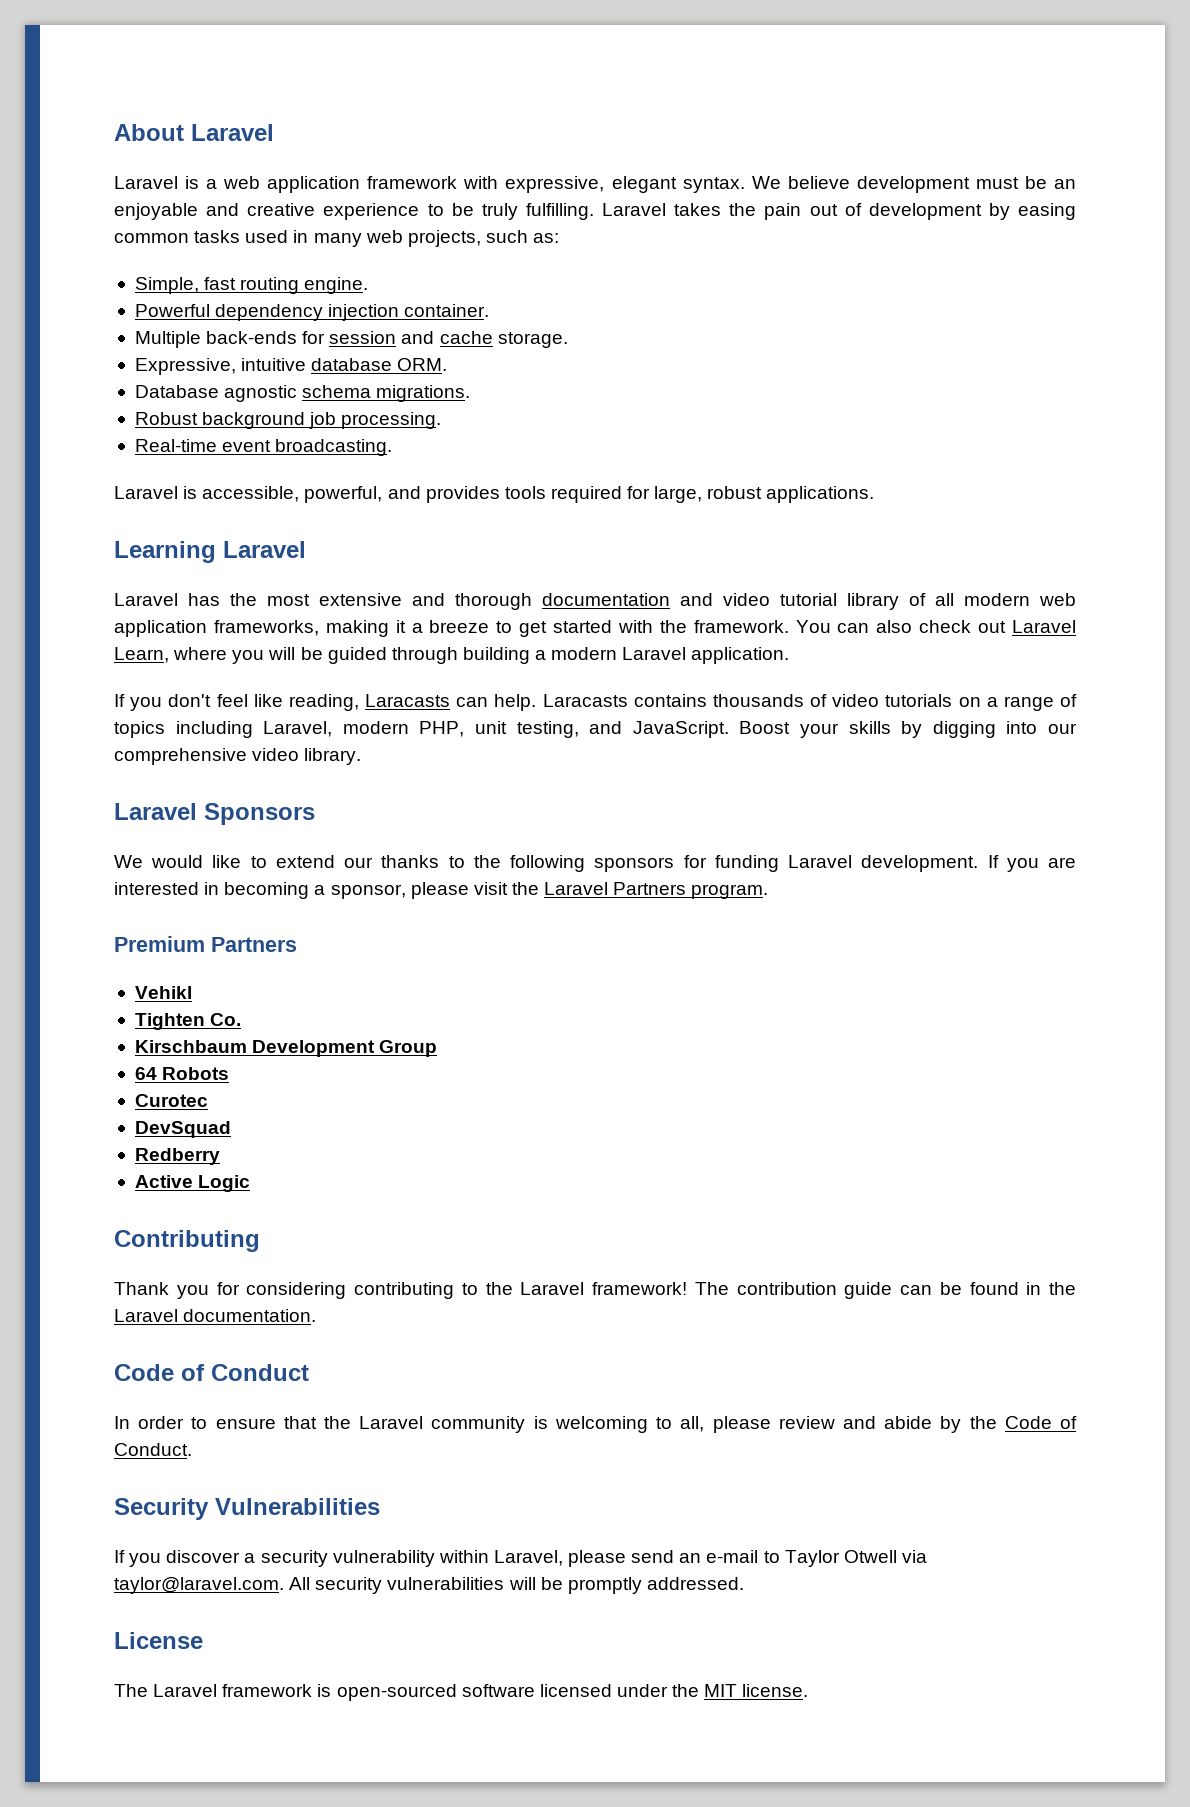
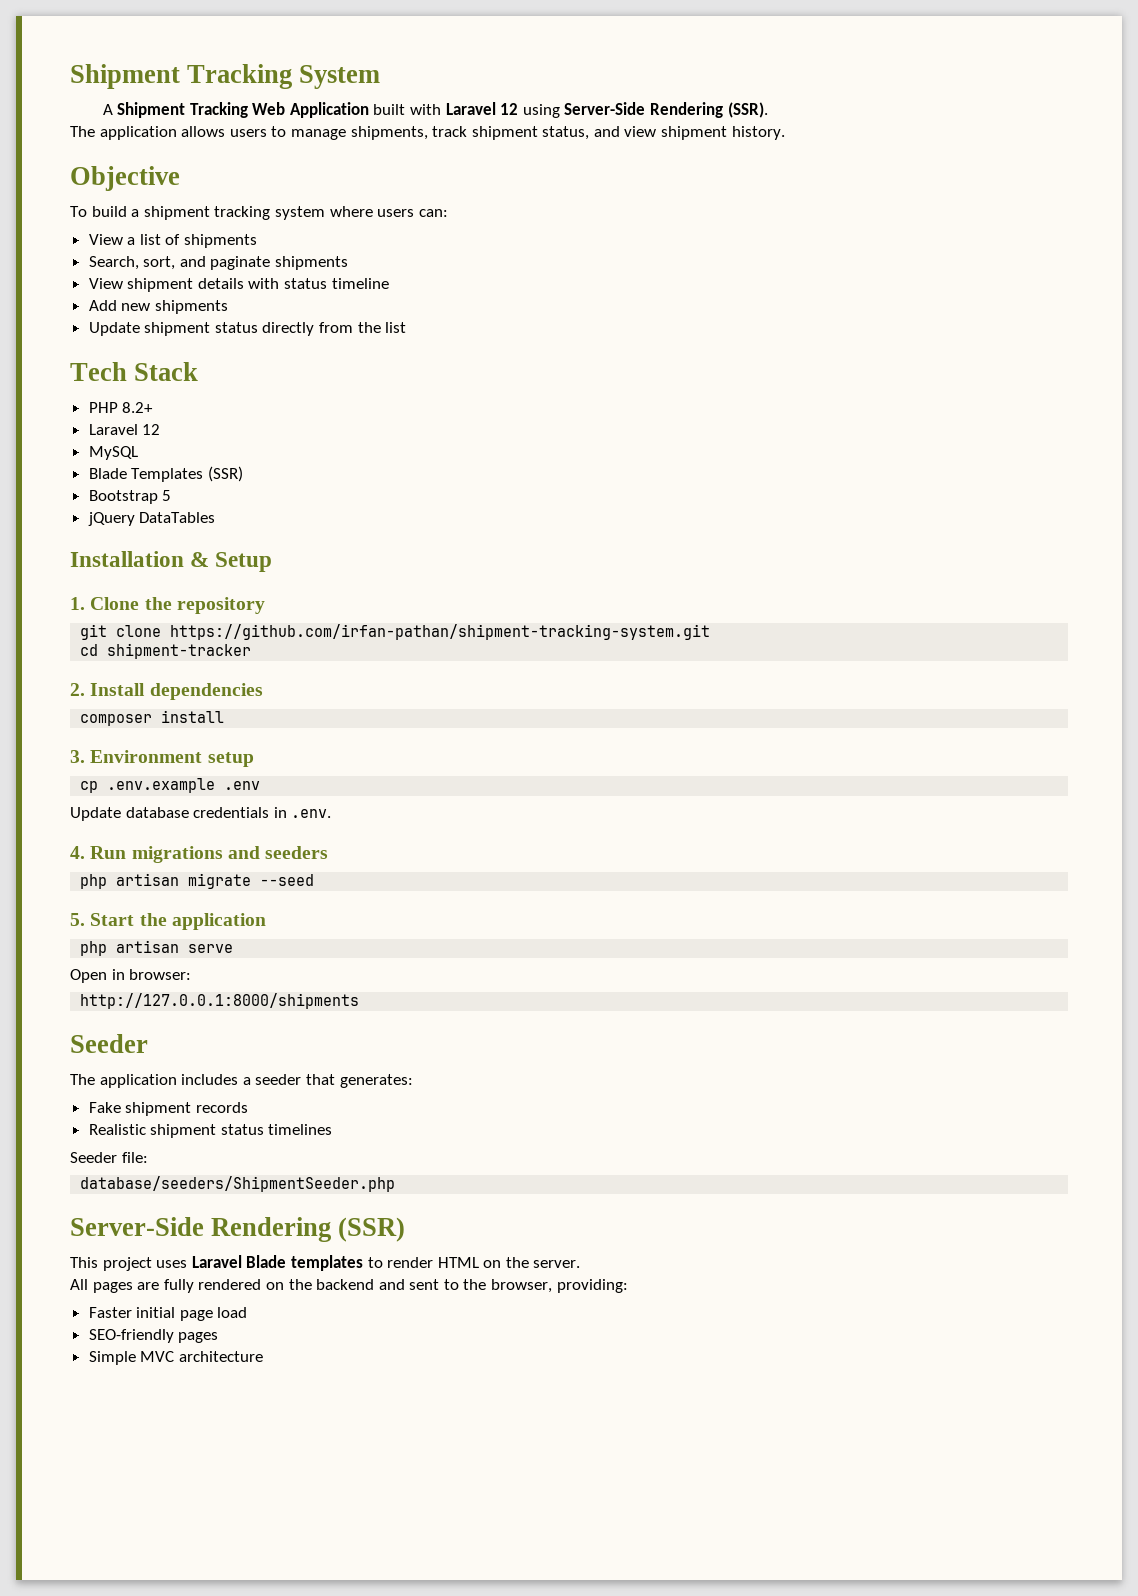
[114,124,274,141] [114,176,1077,193] [114,203,1076,220] [114,230,560,247] [134,277,369,294] [134,304,490,321] [134,331,568,348] [134,358,448,375] [134,385,471,402] [134,412,442,429] [134,439,393,456] [114,486,875,503] [114,541,306,563] [114,593,1076,610] [114,620,1076,637] [114,647,790,664] [114,694,1077,711] [114,721,1078,738] [114,748,362,765] [114,803,315,825] [114,855,1077,872] [114,882,769,899] [114,936,297,952] [134,986,192,999] [134,1013,242,1030] [134,1040,438,1057] [134,1067,230,1080] [134,1094,208,1107] [134,1121,231,1138] [134,1148,220,1165] [134,1175,251,1192] [114,1230,260,1252] [114,1282,1076,1299] [114,1309,317,1322] [114,1364,309,1381] [114,1416,1077,1433] [114,1443,192,1456] [114,1498,380,1520] [114,1550,927,1567] [114,1577,744,1594] [114,1632,203,1649] [114,1684,809,1701] About Laravel // Laravel is a web application framework with expressive, elegant syntax. We believe development must be an enjoyable and creative experience to be truly fulfilling. Laravel takes the pain out of development by easing common tasks used in many web projects, such as: // Simple, fast routing engine. // Powerful dependency injection container. // Multiple back-ends for session and cache storage. // Expressive, intuitive database ORM. // Database agnostic schema migrations. // Robust background job processing. // Real-time event broadcasting. // Laravel is accessible, powerful, and provides tools required for large, robust applications. // Learning Laravel // Laravel has the most extensive and thorough documentation and video tutorial library of all modern web application frameworks, making it a breeze to get started with the framework. You can also check out Laravel Learn, where you will be guided through building a modern Laravel application. // If you don't feel like reading, Laracasts can help. Laracasts contains thousands of video tutorials on a range of topics including Laravel, modern PHP, unit testing, and JavaScript. Boost your skills by digging into our comprehensive video library. // Laravel Sponsors // We would like to extend our thanks to the following sponsors for funding Laravel development. If you are interested in becoming a sponsor, please visit the Laravel Partners program. // Premium Partners // Vehikl // Tighten Co. // Kirschbaum Development Group // 64 Robots // Curotec // DevSquad // Redberry // Active Logic // Contributing // Thank you for considering contributing to the Laravel framework! The contribution guide can be found in the Laravel documentation. // Code of Conduct // In order to ensure that the Laravel community is welcoming to all, please review and abide by the Code of Conduct. // Security Vulnerabilities // If you discover a security vulnerability within Laravel, please send an e-mail to Taylor Otwell via taylor@laravel.com. All security vulnerabilities will be promptly addressed. // License // The Laravel framework is open-sourced software licensed under the MIT license. -> [70,64,381,89] [102,102,768,118] [70,126,785,140] [70,166,180,191] [70,206,448,220] [88,234,258,248] [88,256,349,270] [88,278,389,292] [88,300,228,314] [88,322,407,336] [70,362,199,381] [88,402,154,413] [88,424,161,435] [88,446,138,460] [88,466,243,482] [88,490,172,504] [87,512,216,526] [70,551,273,572] [70,597,265,614] [80,624,711,640] [80,643,252,659] [70,683,263,700] [80,710,225,726] [70,750,254,767] [80,778,261,793] [70,807,332,821] [70,846,329,863] [80,873,315,889] [70,913,266,930] [80,940,234,956] [70,969,192,983] [80,993,360,1009] [70,1034,148,1053] [70,1074,413,1088] [88,1102,248,1116] [88,1124,333,1138] [70,1152,148,1163] [80,1176,396,1192] [70,1217,406,1242] [70,1255,581,1271] [70,1279,628,1293] [88,1307,248,1321] [88,1329,219,1343] [88,1351,263,1365] Shipment Tracking System // A Shipment Tracking Web Application built with Laravel 12 using Server-Side Rendering (SSR). // The application allows users to manage shipments, track shipment status, and view shipment history. // Objective // To build a shipment tracking system where users can: // View a list of shipments // Search, sort, and paginate shipments // View shipment details with status timeline // Add new shipments // Update shipment status directly from the list // Tech Stack // PHP 8.2+ // Laravel 12 // MySQL // Blade Templates (SSR) // Bootstrap 5 // jQuery DataTables // Installation & Setup // 1. Clone the repository // git clone https://github.com/irfan-pathan/shipment-tracking-system.git // cd shipment-tracker // 2. Install dependencies // composer install // 3. Environment setup // cp .env.example .env // Update database credentials in .env. // 4. Run migrations and seeders // php artisan migrate --seed // 5. Start the application // php artisan serve // Open in browser: // http://127.0.0.1:8000/shipments // Seeder // The application includes a seeder that generates: // Fake shipment records // Realistic shipment status timelines // Seeder file: // database/seeders/ShipmentSeeder.php // Server-Side Rendering (SSR) // This project uses Laravel Blade templates to render HTML on the server. // All pages are fully rendered on the backend and sent to the browser, providing: // Faster initial page load // SEO-friendly pages // Simple MVC architecture

